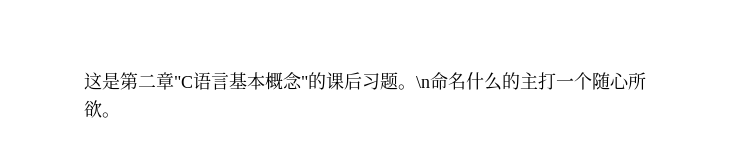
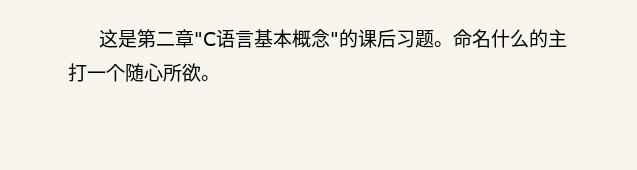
[416,76,430,88] \n -> (454, 44) none

